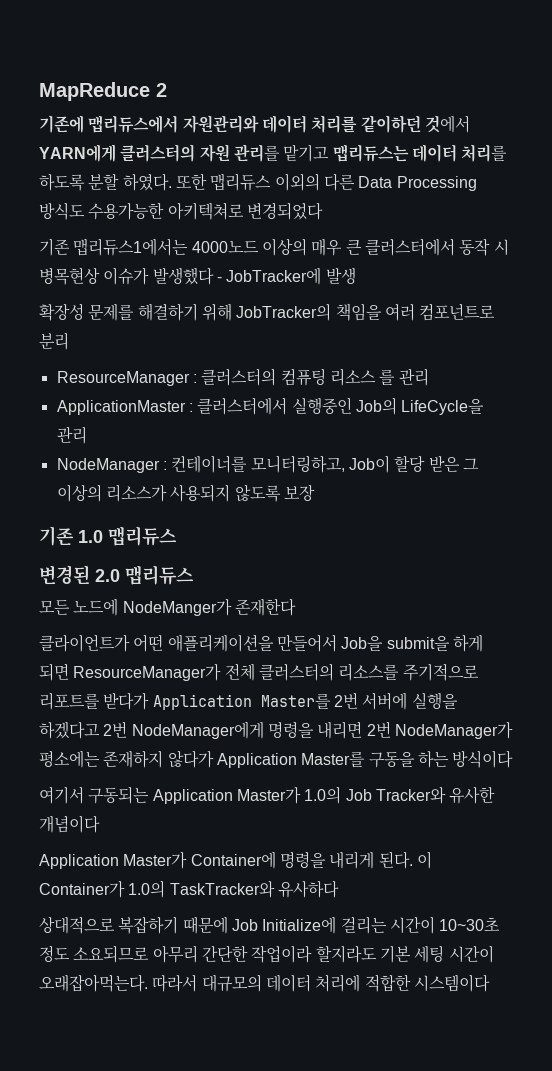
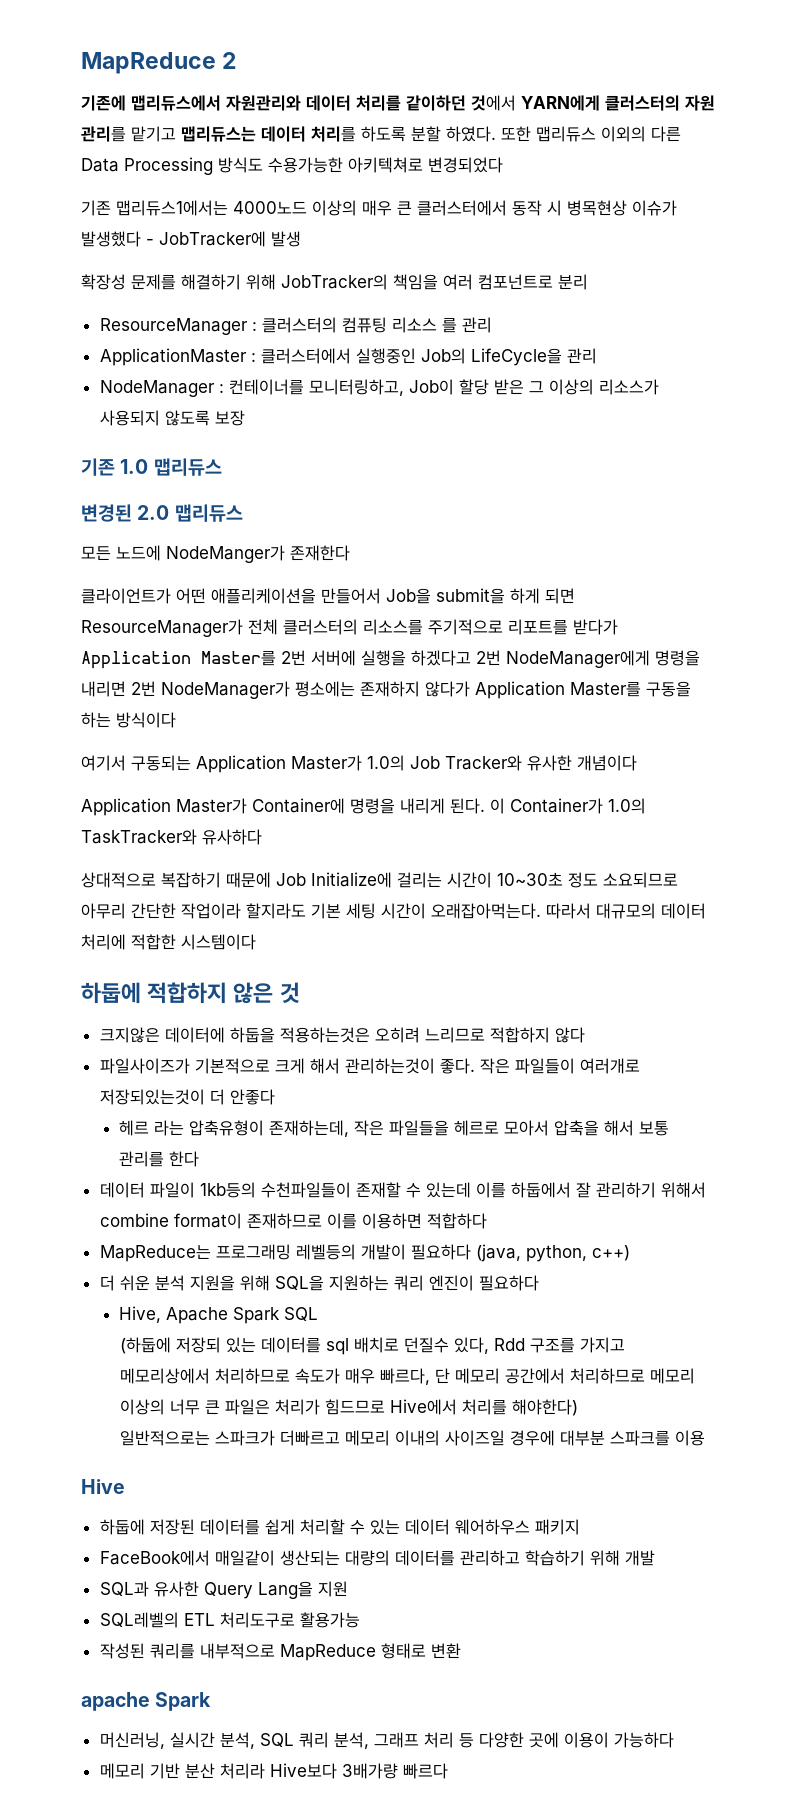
(490, 983) none -> [81,982,300,1004] [99,1027,585,1043] [99,1058,640,1074] [99,1089,275,1105] [119,1120,670,1137] [119,1151,200,1167] [99,1182,706,1198] [99,1213,487,1229] [99,1244,630,1262] [99,1275,539,1291] [119,1306,319,1324] [119,1337,625,1355] [119,1368,695,1385] [119,1399,578,1416] [119,1430,705,1446] [81,1479,125,1494] [99,1519,580,1535] [99,1550,655,1566] [99,1581,348,1599] [99,1612,360,1628] [99,1643,461,1661] [81,1692,212,1711] [99,1732,674,1749] [99,1763,448,1779] // 하둡에 적합하지 않은 것 // 크지않은 데이터에 하둡을 적용하는것은 오히려 느리므로 적합하지 않다 // 파일사이즈가 기본적으로 크게 해서 관리하는것이 좋다. 작은 파일들이 여러개로 저장되있는것이 더 안좋다 // 헤르 라는 압축유형이 존재하는데, 작은 파일들을 헤르로 모아서 압축을 해서 보통 관리를 한다 // 데이터 파일이 1kb등의 수천파일들이 존재할 수 있는데 이를 하둡에서 잘 관리하기 위해서 combine format이 존재하므로 이를 이용하면 적합하다 // MapReduce는 프로그래밍 레벨등의 개발이 필요하다 (java, python, c++) // 더 쉬운 분석 지원을 위해 SQL을 지원하는 쿼리 엔진이 필요하다 // Hive, Apache Spark SQL // (하둡에 저장되 있는 데이터를 sql 배치로 던질수 있다, Rdd 구조를 가지고 메모리상에서 처리하므로 속도가 매우 빠르다, 단 메모리 공간에서 처리하므로 메모리 이상의 너무 큰 파일은 처리가 힘드므로 Hive에서 처리를 해야한다) // 일반적으로는 스파크가 더빠르고 메모리 이내의 사이즈일 경우에 대부분 스파크를 이용 // Hive // 하둡에 저장된 데이터를 쉽게 처리할 수 있는 데이터 웨어하우스 패키지 // FaceBook에서 매일같이 생산되는 대량의 데이터를 관리하고 학습하기 위해 개발 // SQL과 유사한 Query Lang을 지원 // SQL레벨의 ETL 처리도구로 활용가능 // 작성된 쿼리를 내부적으로 MapReduce 형태로 변환 // apache Spark // 머신러닝, 실시간 분석, SQL 쿼리 분석, 그래프 처리 등 다양한 곳에 이용이 가능하다 // 메모리 기반 분산 처리라 Hive보다 3배가량 빠르다

